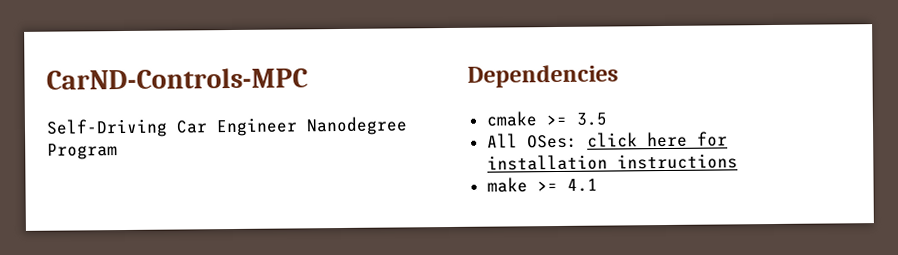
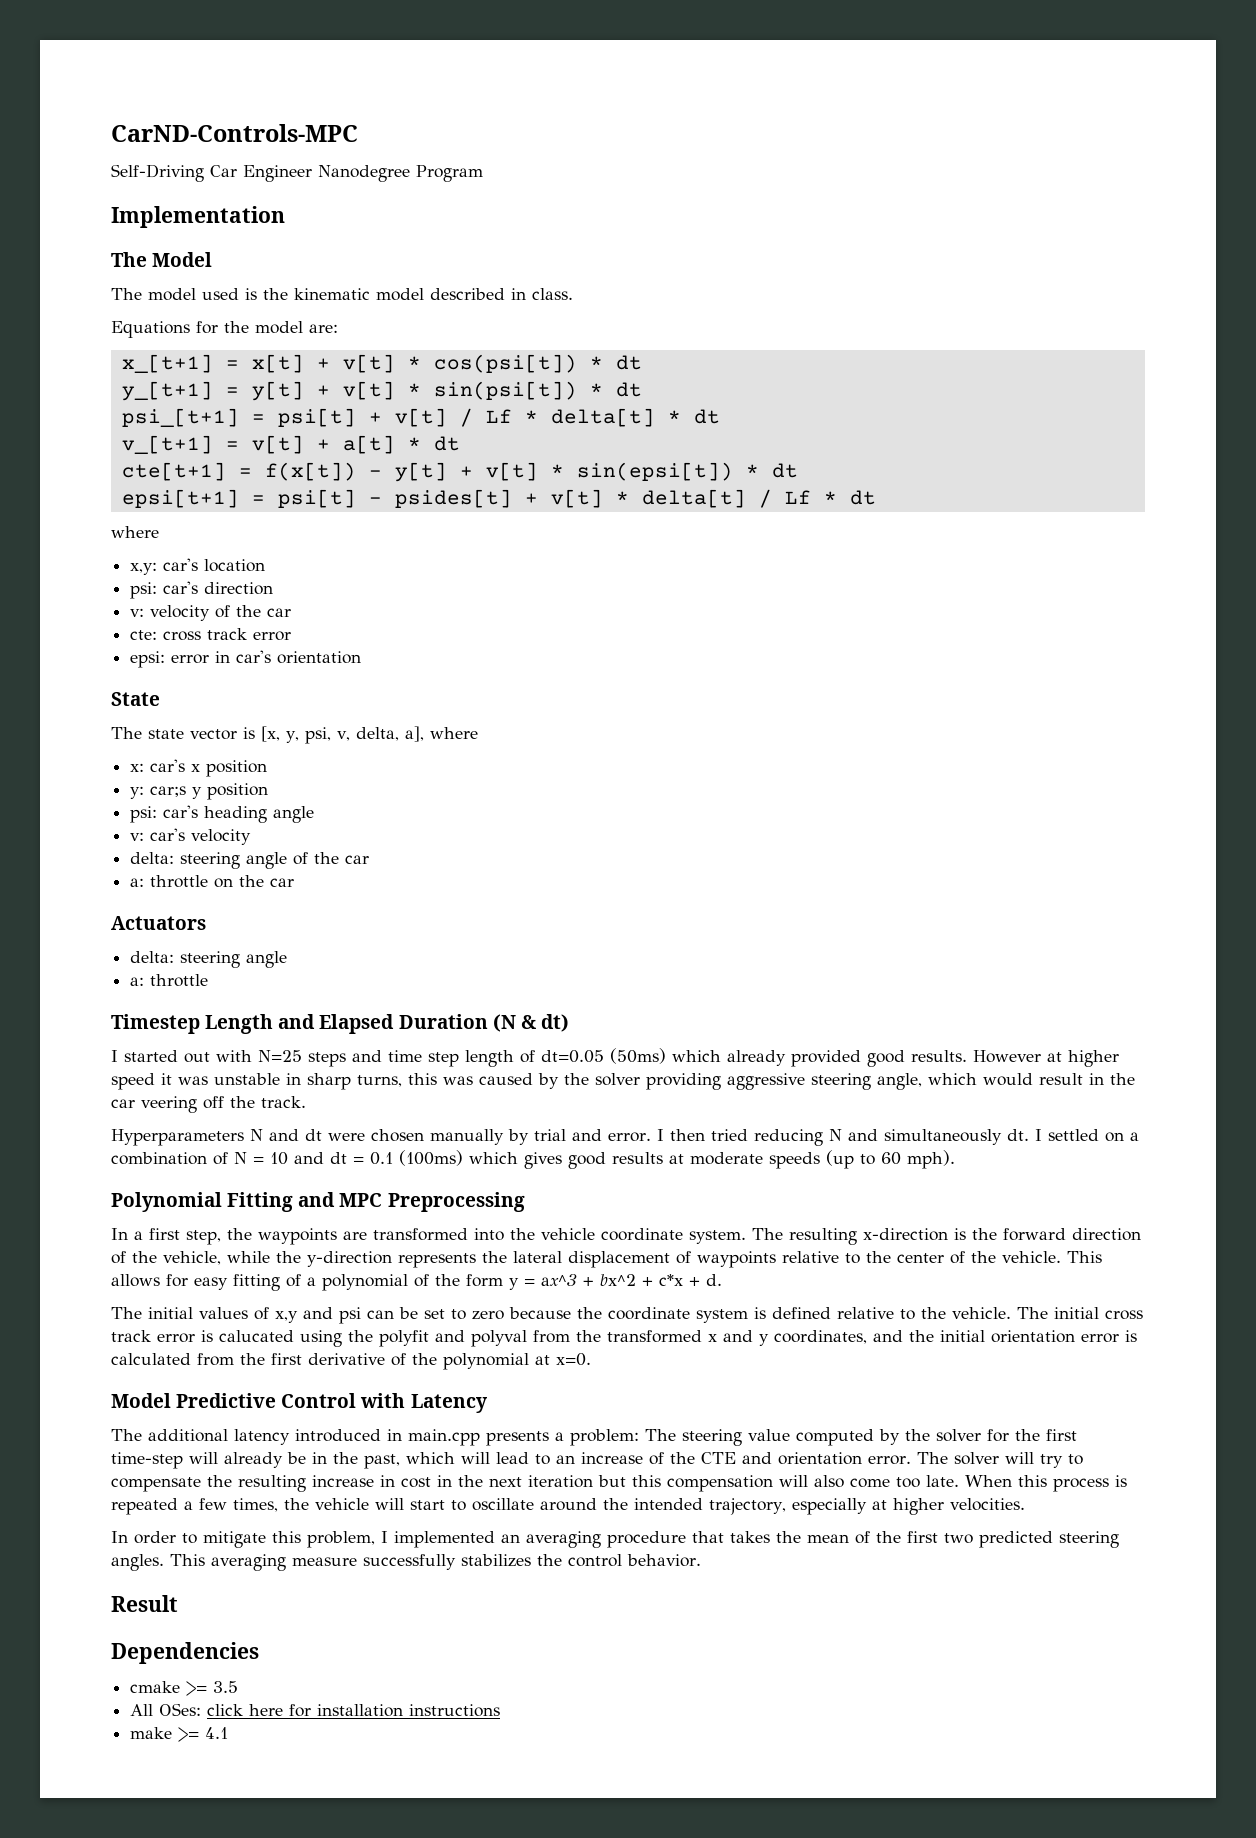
(118, 151) none -> [111,206,285,228] [111,252,213,267] [111,288,573,301] [111,321,338,338] [121,354,642,373] [121,381,642,401] [121,408,720,427] [121,435,460,454] [121,462,798,482] [121,489,876,508] [111,526,159,538] [130,558,266,575] [130,581,274,599] [130,605,292,621] [130,628,292,641] [130,650,362,668] [111,692,160,706] [111,726,478,744] [130,759,268,777] [130,783,269,800] [130,805,315,823] [130,828,252,845] [130,852,370,869] [130,875,295,888] [111,916,206,930] [130,951,288,968] [130,974,209,987] [111,1014,569,1034] [111,1048,1119,1067] [111,1073,1135,1090] [111,1096,306,1113] [111,1129,1139,1146] [111,1150,955,1169] [111,1192,525,1212] [111,1228,1141,1245] [111,1251,1102,1268] [111,1274,722,1291] [111,1307,1143,1324] [111,1330,1137,1347] [111,1353,591,1370] [111,1393,487,1413] [111,1429,1077,1446] [111,1452,1083,1469] [111,1475,1127,1492] [111,1498,1025,1515] [111,1531,1119,1548] [111,1554,701,1571] [111,1595,178,1612] // Implementation // The Model // The model used is the kinematic model described in class. // Equations for the model are: // x_[t+1] = x[t] + v[t] * cos(psi[t]) * dt // y_[t+1] = y[t] + v[t] * sin(psi[t]) * dt // psi_[t+1] = psi[t] + v[t] / Lf * delta[t] * dt // v_[t+1] = v[t] + a[t] * dt // cte[t+1] = f(x[t]) - y[t] + v[t] * sin(epsi[t]) * dt // epsi[t+1] = psi[t] - psides[t] + v[t] * delta[t] / Lf * dt // where // x,y: car's location // psi: car's direction // v: velocity of the car // cte: cross track error // epsi: error in car's orientation // State // The state vector is [x, y, psi, v, delta, a], where // x: car's x position // y: car;s y position // psi: car's heading angle // v: car's velocity // delta: steering angle of the car // a: throttle on the car // Actuators // delta: steering angle // a: throttle // Timestep Length and Elapsed Duration (N & dt) // I started out with N=25 steps and time step length of dt=0.05 (50ms) which already provided good results. However at higher speed it was unstable in sharp turns, this was caused by the solver providing aggressive steering angle, which would result in the car veering off the track. // Hyperparameters N and dt were chosen manually by trial and error. I then tried reducing N and simultaneously dt. I settled on a combination of N = 10 and dt = 0.1 (100ms) which gives good results at moderate speeds (up to 60 mph). // Polynomial Fitting and MPC Preprocessing // In a first step, the waypoints are transformed into the vehicle coordinate system. The resulting x-direction is the forward direction of the vehicle, while the y-direction represents the lateral displacement of waypoints relative to the center of the vehicle. This allows for easy fitting of a polynomial of the form y = ax^3 + bx^2 + c*x + d. // The initial values of x,y and psi can be set to zero because the coordinate system is defined relative to the vehicle. The initial cross track error is calucated using the polyfit and polyval from the transformed x and y coordinates, and the initial orientation error is calculated from the first derivative of the polynomial at x=0. // Model Predictive Control with Latency // The additional latency introduced in main.cpp presents a problem: The steering value computed by the solver for the first time-step will already be in the past, which will lead to an increase of the CTE and orientation error. The solver will try to compensate the resulting increase in cost in the next iteration but this compensation will also come too late. When this process is repeated a few times, the vehicle will start to oscillate around the intended trajectory, especially at higher velocities. // In order to mitigate this problem, I implemented an averaging procedure that takes the mean of the first two predicted steering angles. This averaging measure successfully stabilizes the control behavior. // Result

